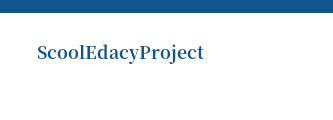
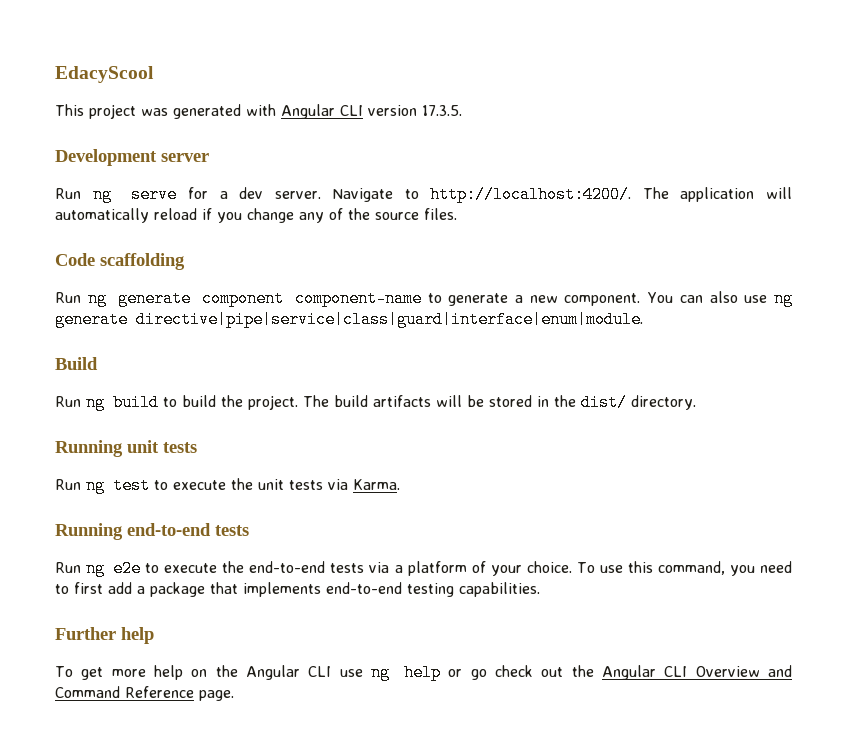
[37,44,204,64] ScoolEdacyProject -> [55,66,154,83] [55,104,462,119] [55,149,209,166] [55,186,792,203] [55,208,457,223] [55,253,185,270] [55,290,794,307] [55,311,643,328] [55,357,98,370] [55,394,696,411] [55,440,197,457] [55,477,400,494] [55,523,249,540] [55,560,792,577] [55,582,540,597] [55,627,154,644] [55,664,792,681] [55,686,234,701] EdacyScool // This project was generated with Angular CLI version 17.3.5. // Development server // Run ng serve for a dev server. Navigate to http://localhost:4200/. The application will automatically reload if you change any of the source files. // Code scaffolding // Run ng generate component component-name to generate a new component. You can also use ng generate directive|pipe|service|class|guard|interface|enum|module. // Build // Run ng build to build the project. The build artifacts will be stored in the dist/ directory. // Running unit tests // Run ng test to execute the unit tests via Karma. // Running end-to-end tests // Run ng e2e to execute the end-to-end tests via a platform of your choice. To use this command, you need to first add a package that implements end-to-end testing capabilities. // Further help // To get more help on the Angular CLI use ng help or go check out the Angular CLI Overview and Command Reference page.

